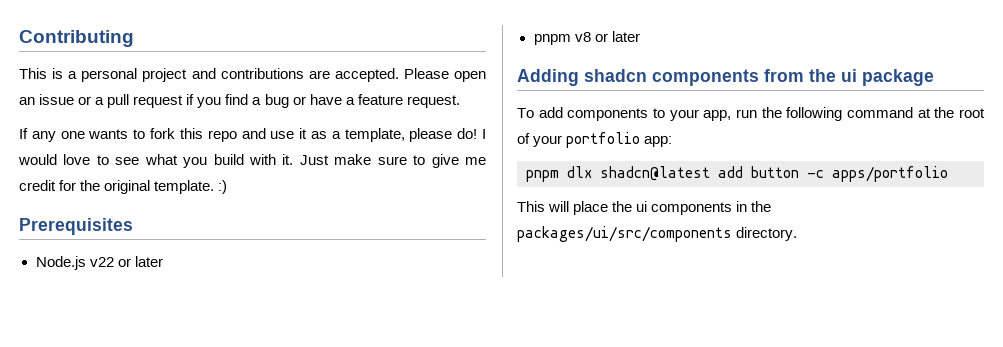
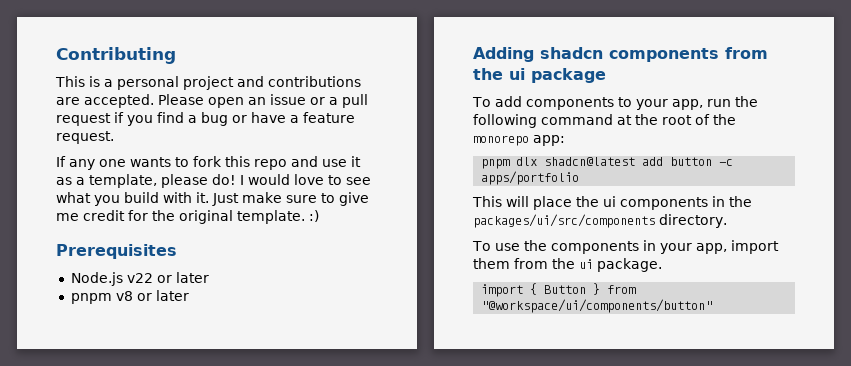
[533,132,641,148] your portfolio -> [713,114,736,125] [473,135,529,146] the monorepo
(798, 234) none -> [472,240,779,254] [473,258,662,272] [481,283,637,297] [481,299,713,313] // To use the components in your app, import them from the ui package. // import { Button } from "@workspace/ui/components/button"

